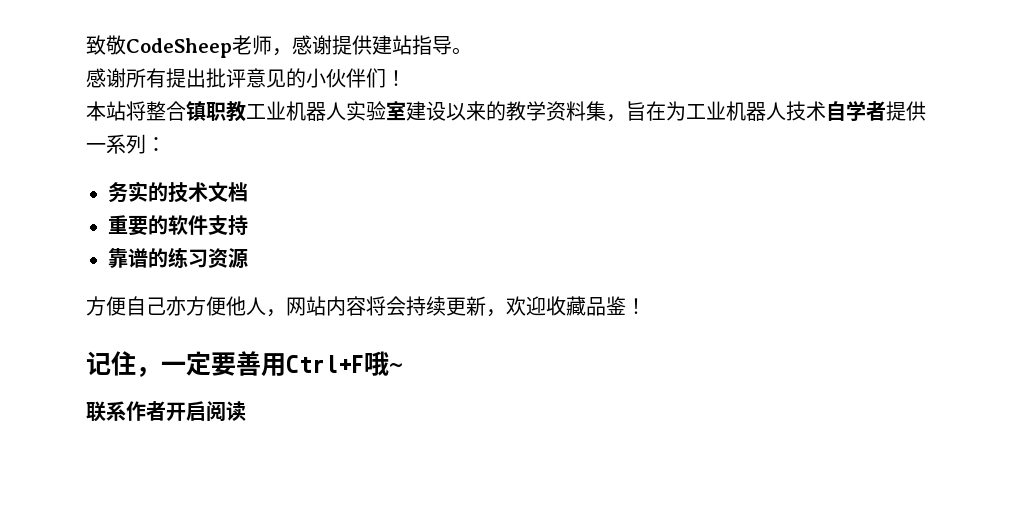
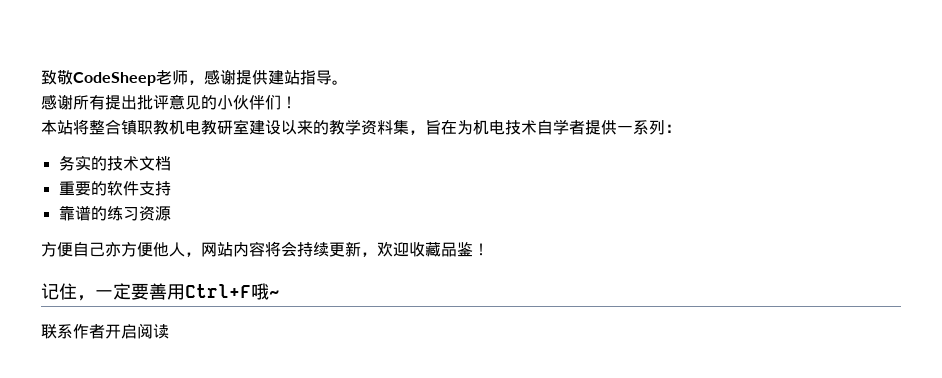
[246,101,386,121] 工业机器人实验 -> [169,120,233,135] 机电教研
[686,101,786,121] 工业机器人 -> [473,120,505,135] 机电

